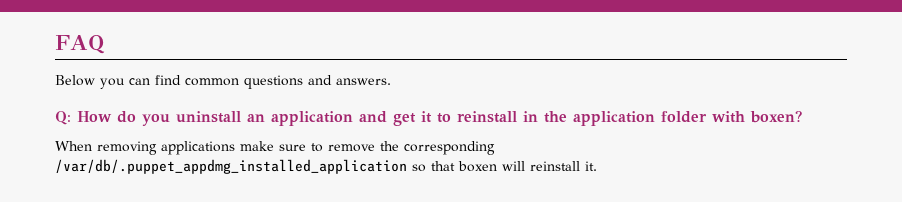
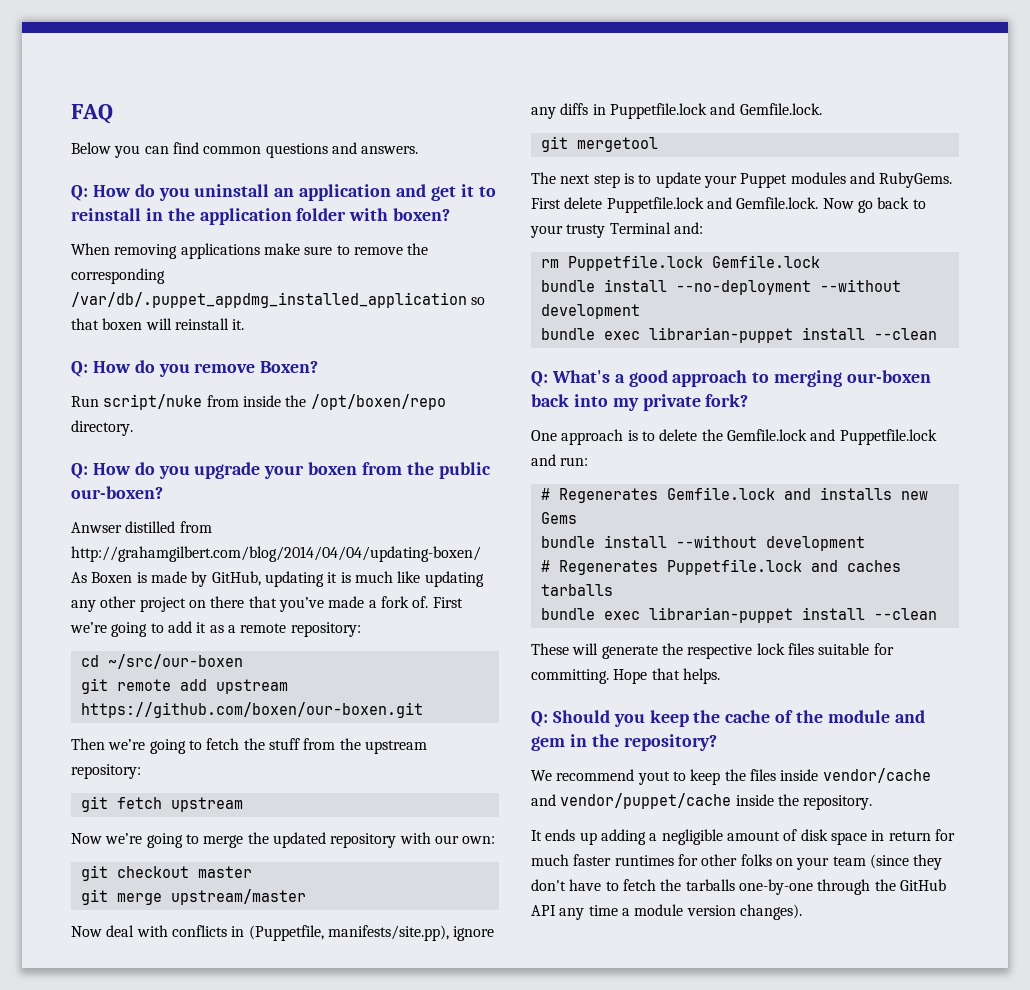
(597, 166) none -> [71,360,319,377] [71,394,446,410] [71,420,133,436] [71,462,491,479] [71,486,163,499] [71,521,212,533] [71,546,481,562] [71,571,484,587] [71,596,463,612] [70,621,361,637] [80,654,243,669] [80,678,288,694] [80,702,423,718] [71,738,427,754] [71,764,141,779] [80,796,243,812] [71,832,496,848] [80,865,252,881] [80,889,306,905] [71,925,495,941] [531,103,822,119] [540,136,658,152] [531,172,953,188] [531,197,926,213] [530,222,703,238] [540,255,820,271] [540,279,901,295] [540,304,640,319] [540,327,937,343] [531,370,932,387] [531,394,749,411] [531,429,937,445] [531,454,589,466] [540,487,928,503] [540,512,577,524] [540,535,865,551] [540,559,901,575] [540,584,613,596] [540,607,937,623] [531,643,894,659] [531,668,720,684] [531,710,925,727] [531,734,717,751] [531,768,931,785] [531,793,873,810] [531,829,955,845] [531,854,943,870] [531,879,946,895] [531,904,802,920] // Q: How do you remove Boxen? // Run script/nuke from inside the /opt/boxen/repo directory. // Q: How do you upgrade your boxen from the public our-boxen? // Anwser distilled from http://grahamgilbert.com/blog/2014/04/04/updating-boxen/ As Boxen is made by GitHub, updating it is much like updating any other project on there that you’ve made a fork of. First we’re going to add it as a remote repository: // cd ~/src/our-boxen // git remote add upstream https://github.com/boxen/our-boxen.git // Then we’re going to fetch the stuff from the upstream repository: // git fetch upstream // Now we’re going to merge the updated repository with our own: // git checkout master // git merge upstream/master // Now deal with conflicts in (Puppetfile, manifests/site.pp), ignore any diffs in Puppetfile.lock and Gemfile.lock. // git mergetool // The next step is to update your Puppet modules and RubyGems. First delete Puppetfile.lock and Gemfile.lock. Now go back to your trusty Terminal and: // rm Puppetfile.lock Gemfile.lock // bundle install --no-deployment --without development // bundle exec librarian-puppet install --clean // Q: What's a good approach to merging our-boxen back into my private fork? // One approach is to delete the Gemfile.lock and Puppetfile.lock and run: // # Regenerates Gemfile.lock and installs new Gems // bundle install --without development // # Regenerates Puppetfile.lock and caches tarballs // bundle exec librarian-puppet install --clean // These will generate the respective lock files suitable for committing. Hope that helps. // Q: Should you keep the cache of the module and gem in the repository? // We recommend yout to keep the files inside vendor/cache and vendor/puppet/cache inside the repository. // It ends up adding a negligible amount of disk space in return for much faster runtimes for other folks on your team (since they don't have to fetch the tarballs one-by-one through the GitHub API any time a module version changes).

